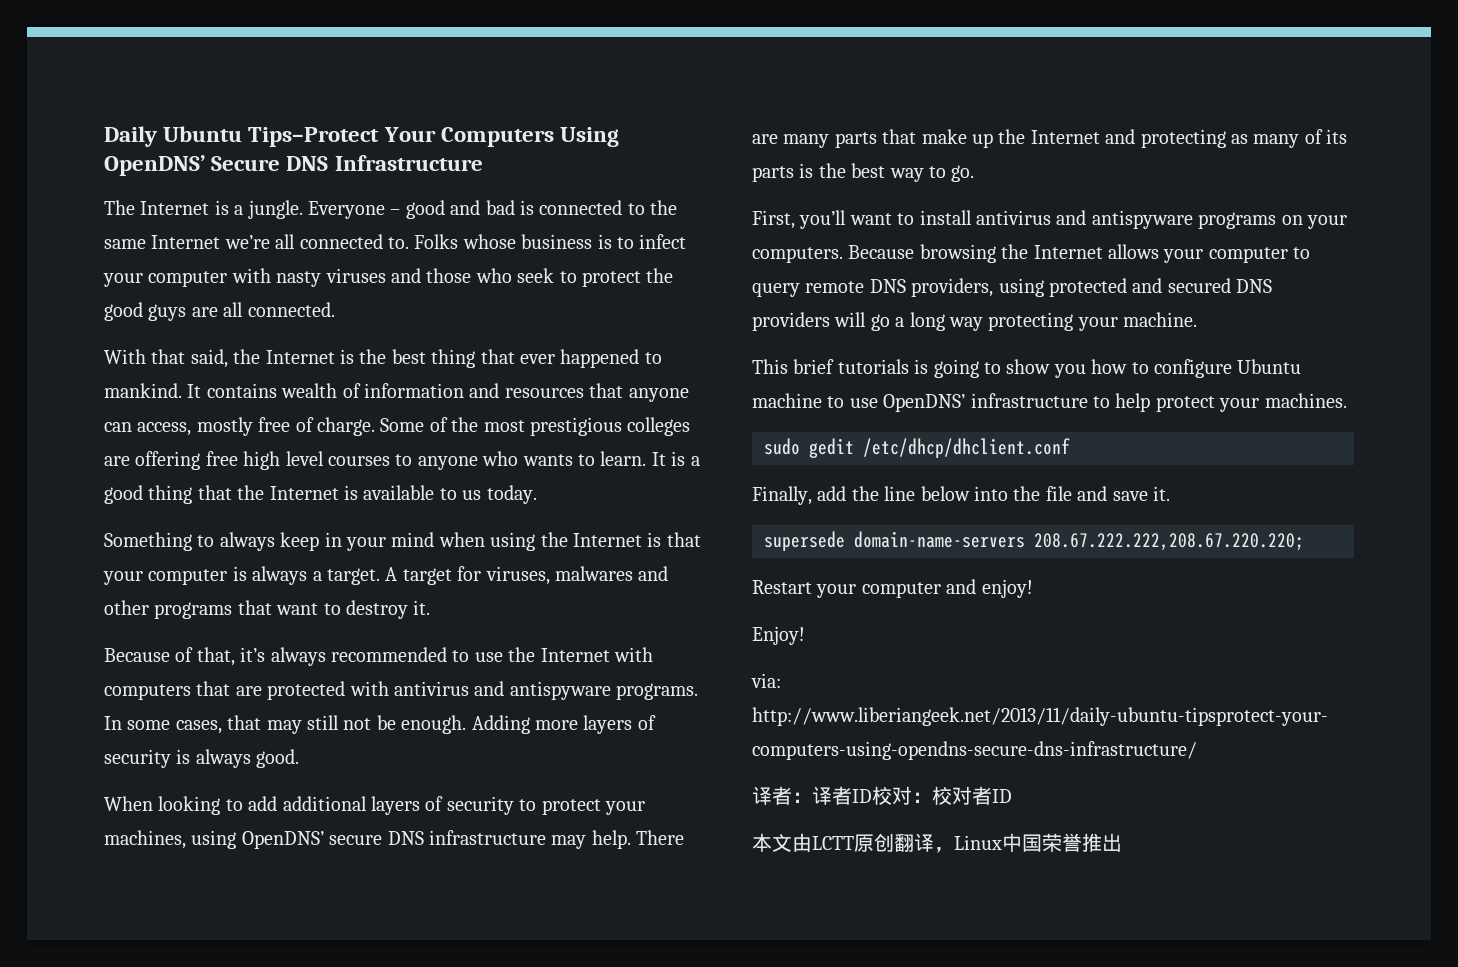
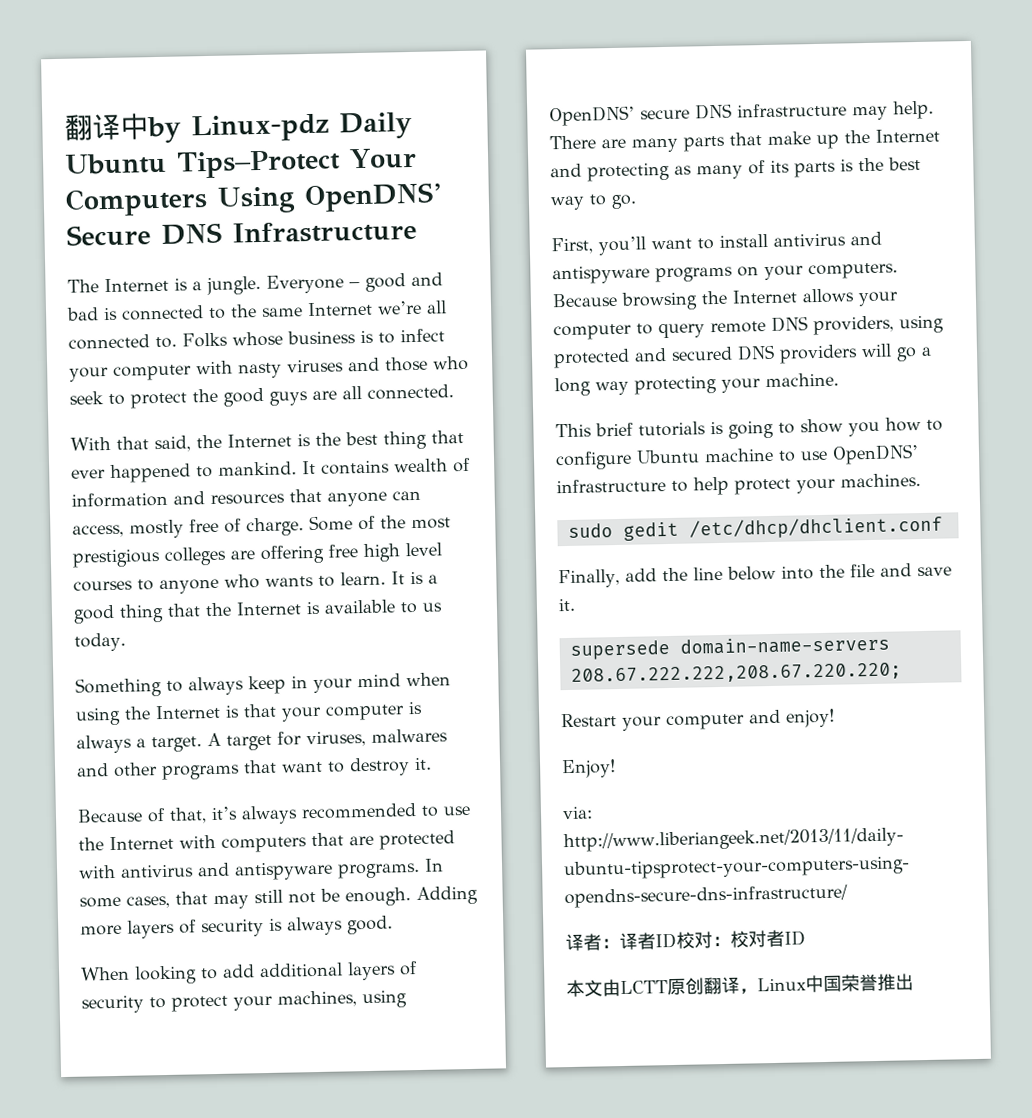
(104, 136) none -> [64,113,329,144] 翻译中by Linux-pdz

